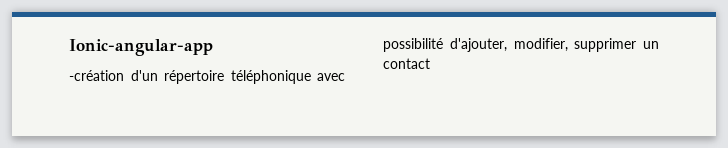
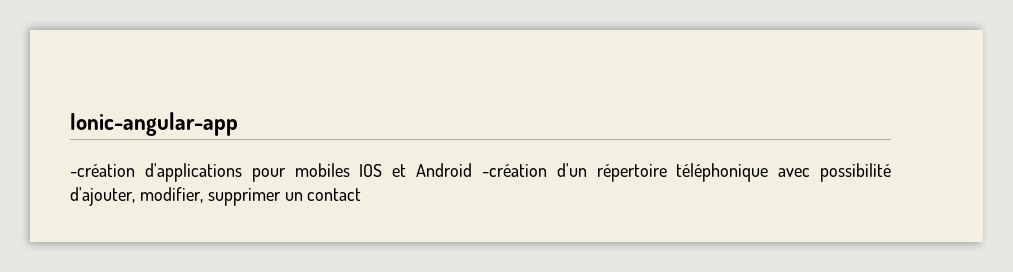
(124, 75) none -> [144,163,547,182] d'applications pour mobiles IOS et Android -création

